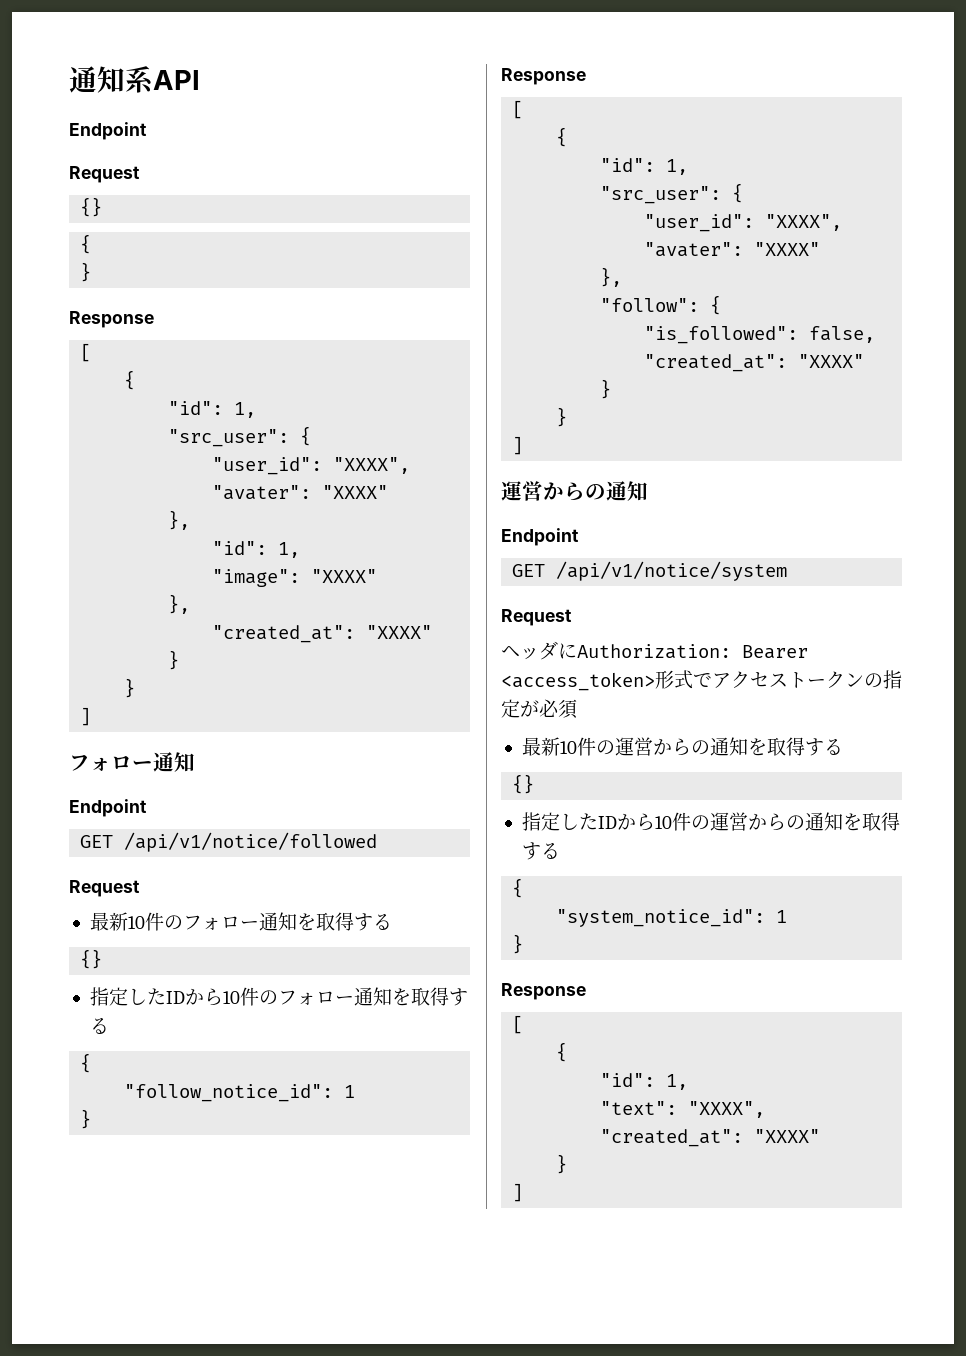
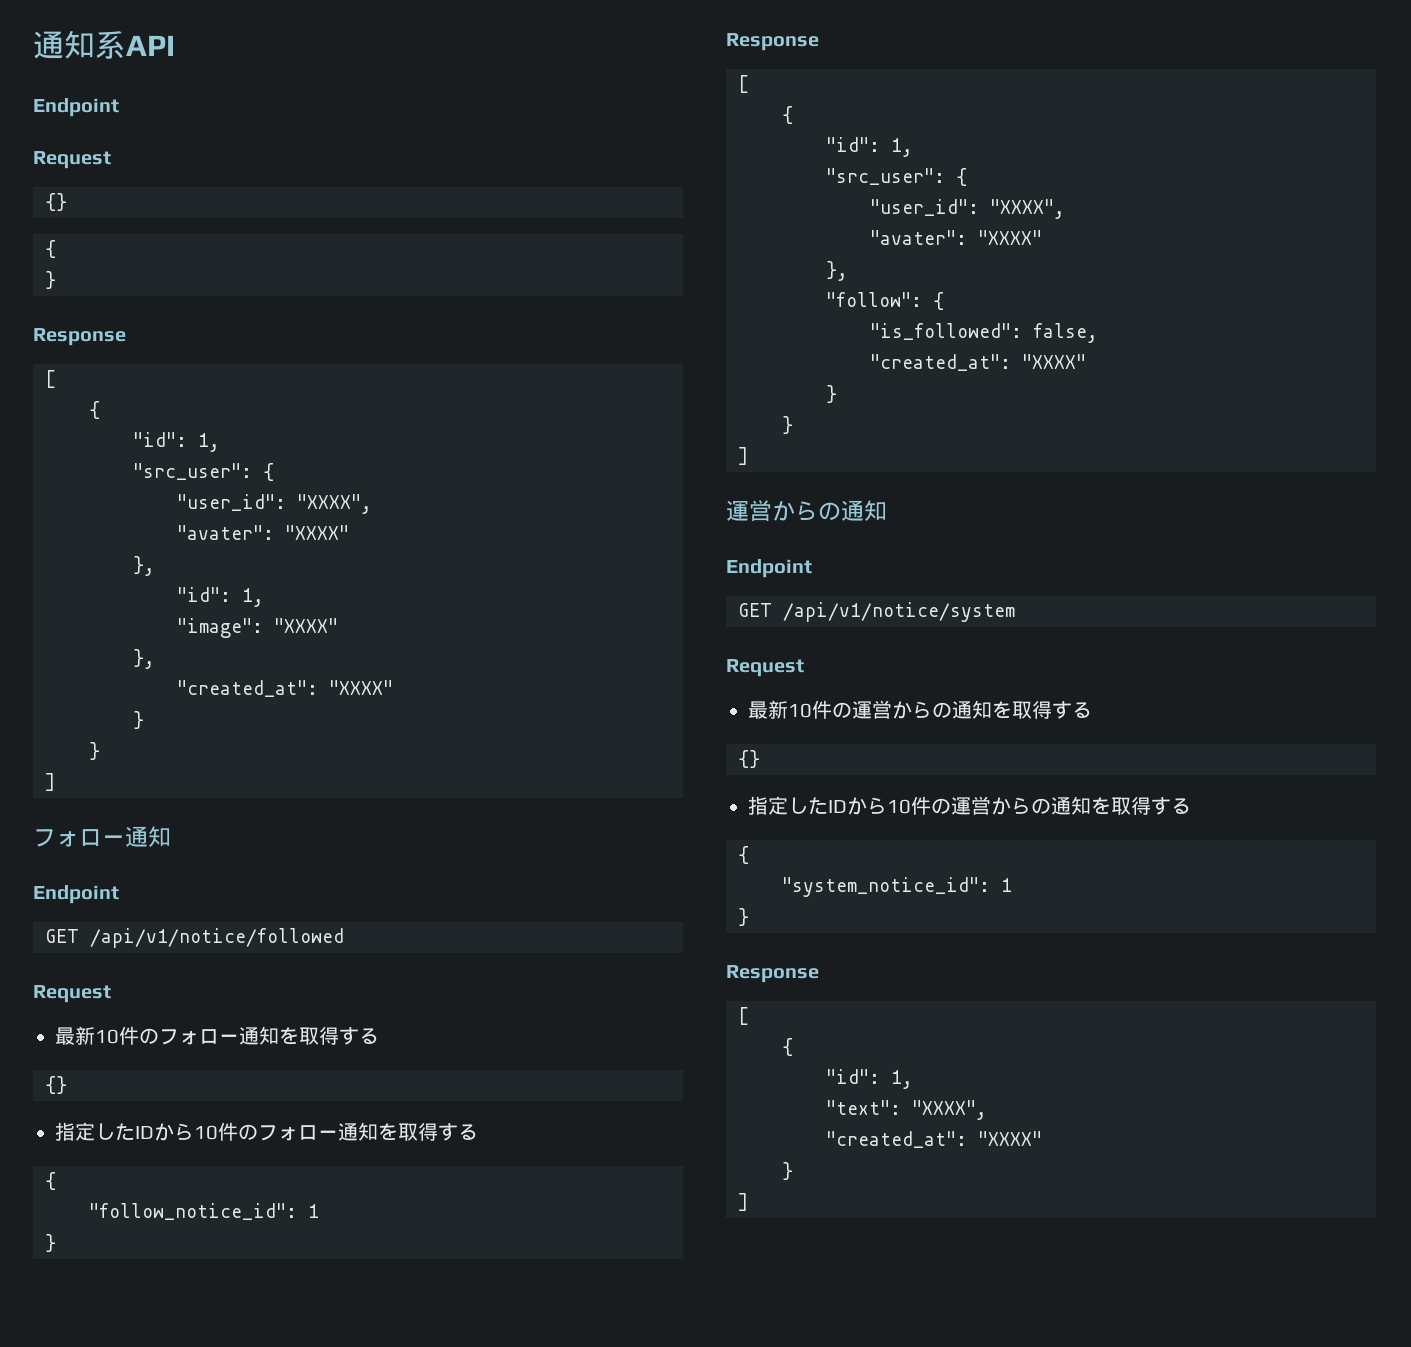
[501,641,808,660] [501,670,902,691] [501,699,577,719] // ヘッダにAuthorization: Bearer <access_token>形式でアクセストークンの指定が必須 -> (804, 668) none

